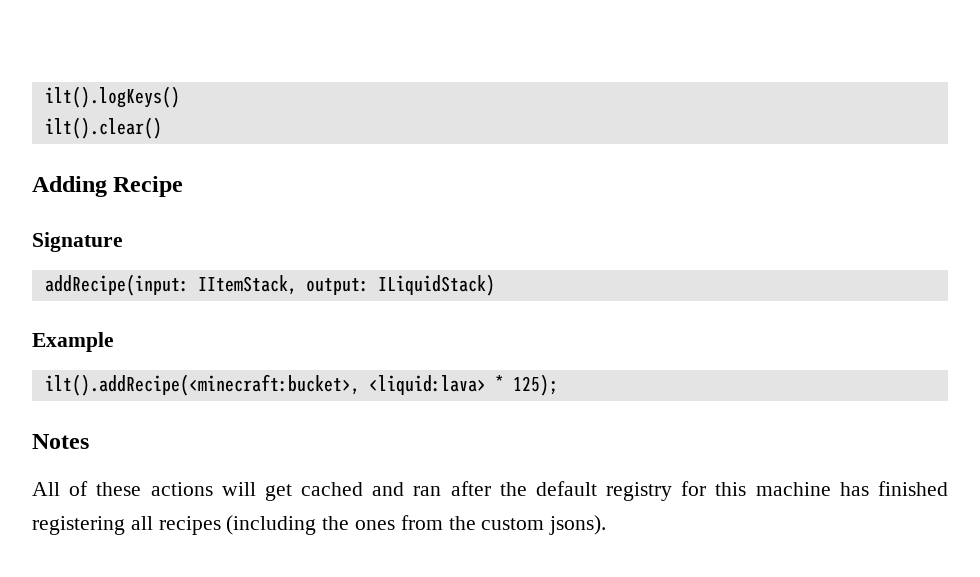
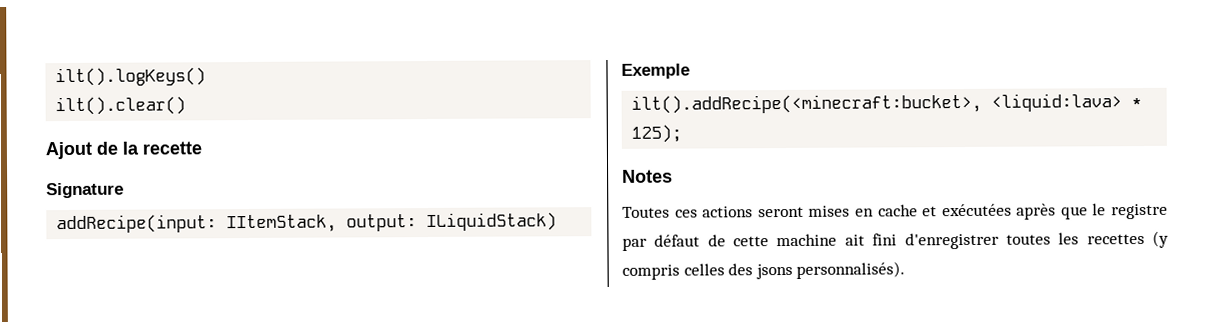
[32,176,184,197] Adding Recipe -> [45,141,202,160] Ajout de la recette
[32,332,114,352] Example -> [621,63,690,79] Exemple
[32,481,948,501] [32,515,607,535] All of these actions will get cached and ran after the default registry for this machine has finished registering all recipes (including the ones from the custom jsons). -> [622,203,1168,220] [622,230,1169,251] [622,261,906,280] Toutes ces actions seront mises en cache et exécutées après que le registre par défaut de cette machine ait fini d'enregistrer toutes les recettes (y compris celles des jsons personnalisés).

